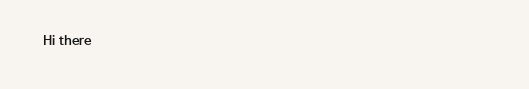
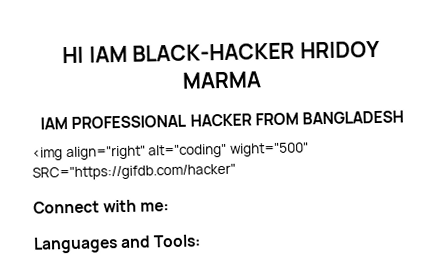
[43,35,92,45] Hi there -> [61,40,381,64] [181,71,262,89] [40,110,404,130] [32,142,309,161] [32,163,236,181] [33,199,170,214] [33,234,202,254] HI IAM BLACK-HACKER HRIDOY MARMA // IAM PROFESSIONAL HACKER FROM BANGLADESH // <img align="right" alt="coding" wight="500" SRC="https://gifdb.com/hacker" // Connect with me: // Languages and Tools:

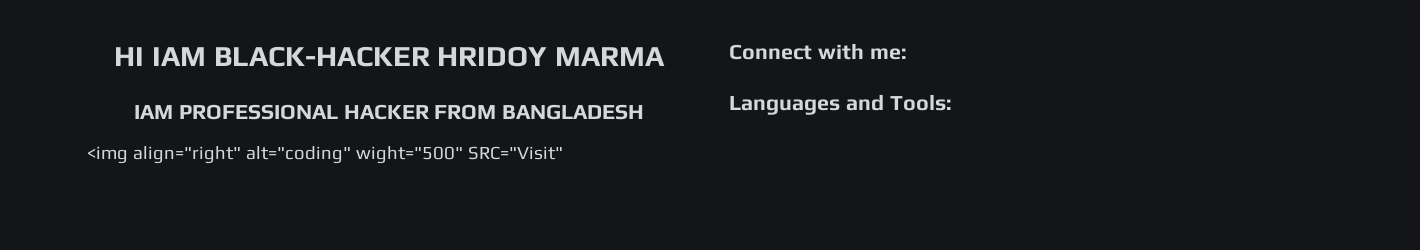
[32,163,236,181] SRC="https://gifdb.com/hacker" -> [467,146,563,160] SRC="Visit"

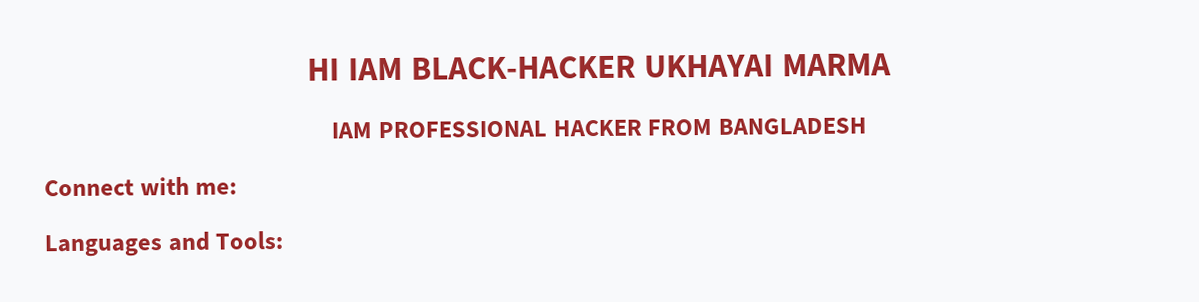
[437,46,548,67] HRIDOY -> [643,54,774,78] UKHAYAI
[87,146,563,164] // <img align="right" alt="coding" wight="500" SRC="Visit" -> (867, 126) none

